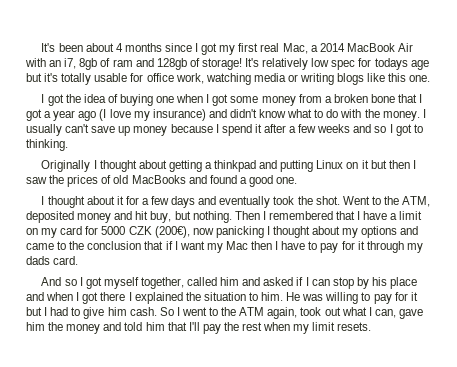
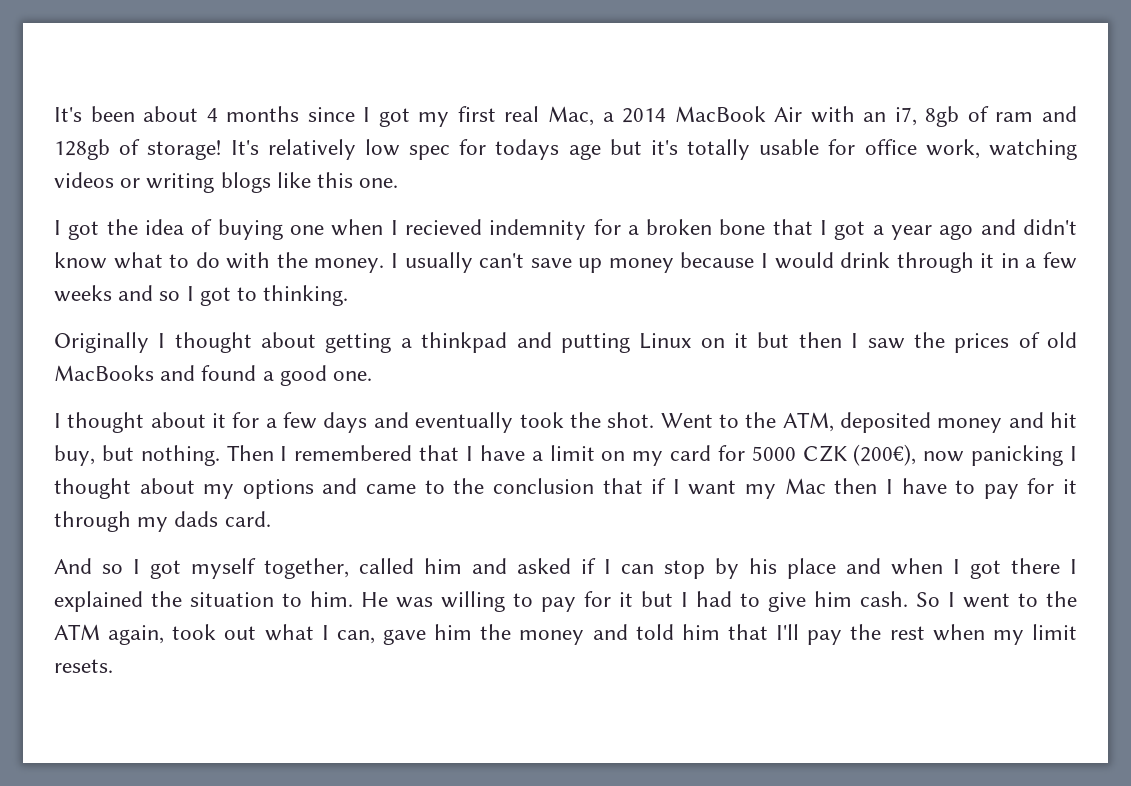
[253,73,286,82] media -> [54,172,114,188] videos
[212,94,322,106] got some money from -> [404,219,621,240] recieved indemnity for
[99,109,206,121] (I love my insurance) -> (974, 232) none
[221,124,286,136] spend it after -> [774,252,1019,273] would drink through it in

